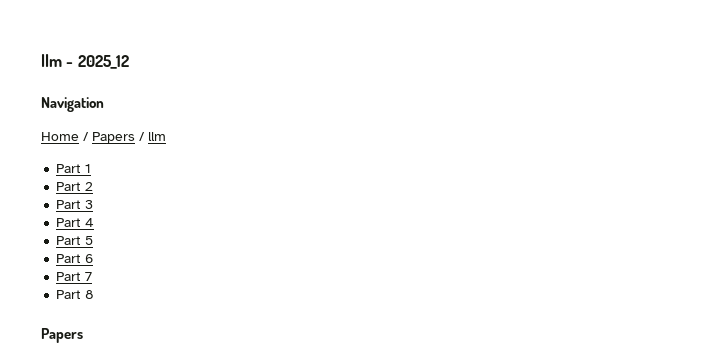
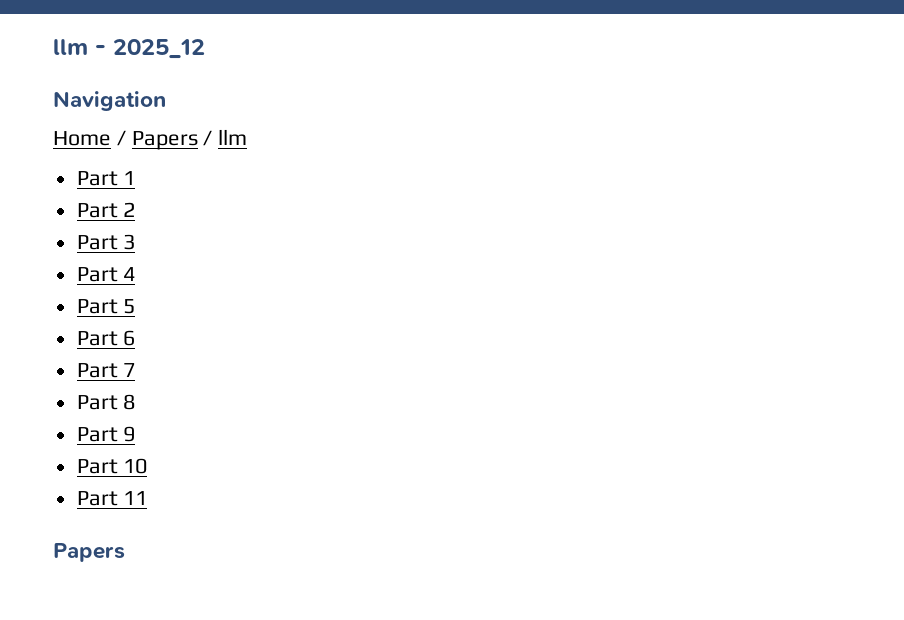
(95, 294) none -> [76,426,136,442] [76,458,148,474] [76,491,148,506] // Part 9 // Part 10 // Part 11

